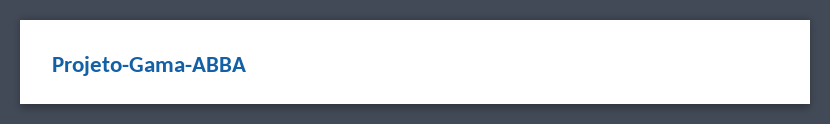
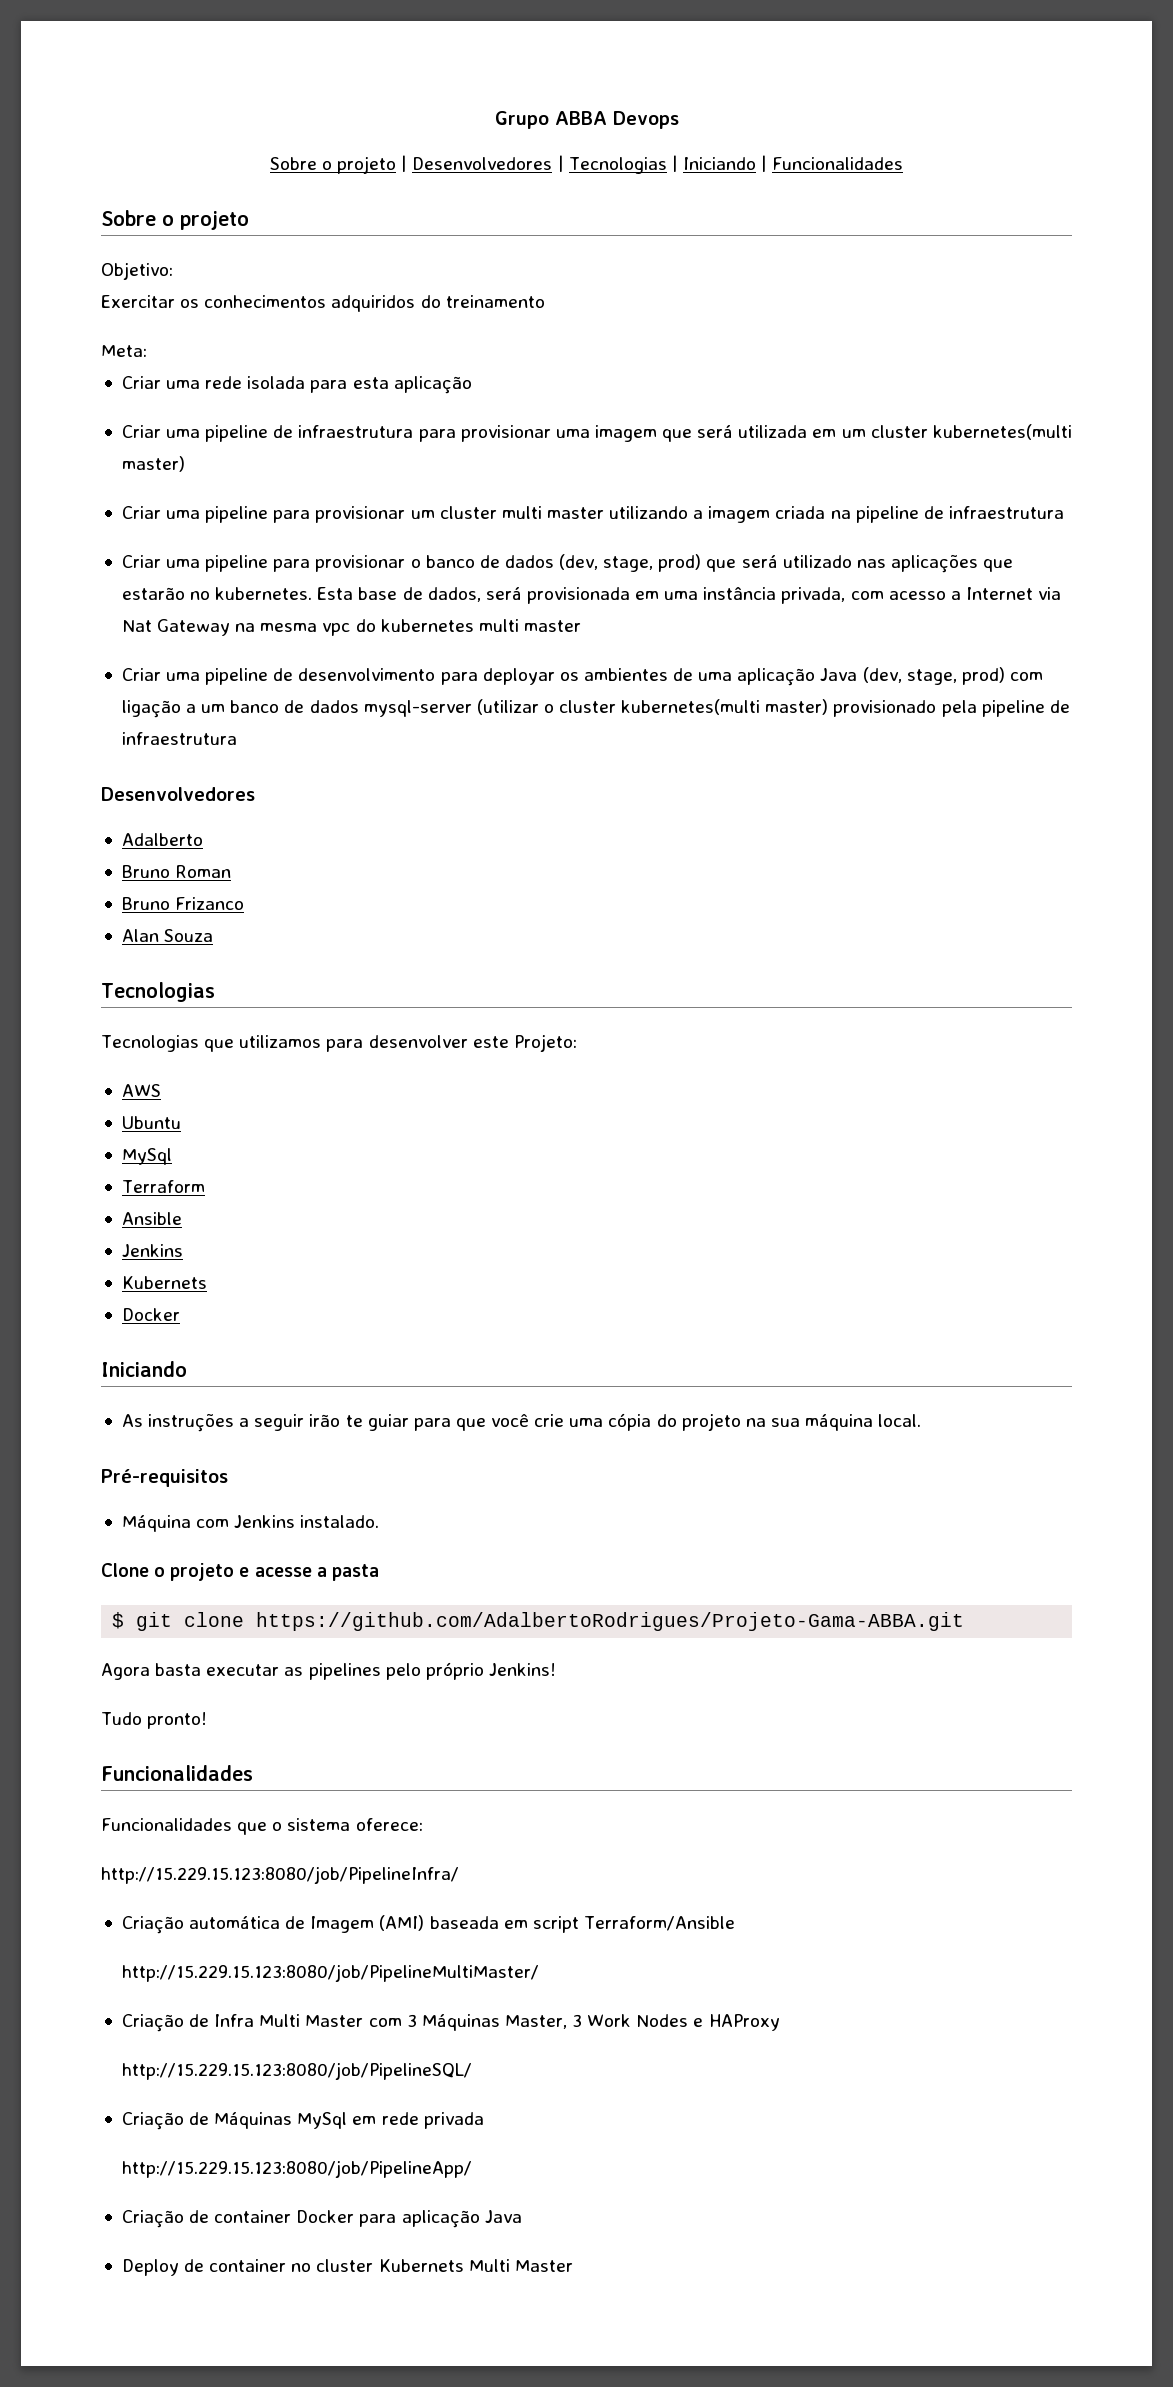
[52,56,246,76] Projeto-Gama-ABBA -> [494,111,679,129] [269,155,904,174] [101,210,249,230] [101,262,173,280] [101,295,545,312] [101,345,147,357] [121,376,472,394] [121,424,1072,442] [121,456,185,472] [121,506,1064,523] [121,554,1014,573] [121,587,1062,604] [121,619,581,636] [121,667,1043,686] [121,699,1070,718] [121,732,237,745] [101,787,255,801] [121,833,203,846] [121,865,232,878] [121,897,245,910] [121,929,214,942] [101,982,215,1002] [101,1034,577,1052] [121,1084,161,1097] [121,1116,181,1129] [121,1148,172,1165] [121,1180,205,1193] [121,1212,182,1225] [121,1244,183,1257] [121,1276,207,1289] [121,1308,180,1321] [101,1361,187,1377] [121,1413,922,1432] [101,1469,228,1487] [121,1515,380,1532] [101,1563,379,1581] [112,1612,965,1631] [101,1662,556,1680] [101,1712,208,1729] [101,1765,253,1781] [101,1818,423,1835] [101,1866,459,1884] [121,1915,735,1934] [122,1964,540,1982] [121,2014,780,2032] [122,2062,473,2080] [121,2112,484,2130] [122,2160,473,2178] [121,2210,522,2228] [121,2259,573,2276] Grupo ABBA Devops // Sobre o projeto | Desenvolvedores | Tecnologias | Iniciando | Funcionalidades // Sobre o projeto // Objetivo: // Exercitar os conhecimentos adquiridos do treinamento // Meta: // Criar uma rede isolada para esta aplicação // Criar uma pipeline de infraestrutura para provisionar uma imagem que será utilizada em um cluster kubernetes(multi master) // Criar uma pipeline para provisionar um cluster multi master utilizando a imagem criada na pipeline de infraestrutura // Criar uma pipeline para provisionar o banco de dados (dev, stage, prod) que será utilizado nas aplicações que estarão no kubernetes. Esta base de dados, será provisionada em uma instância privada, com acesso a Internet via Nat Gateway na mesma vpc do kubernetes multi master // Criar uma pipeline de desenvolvimento para deployar os ambientes de uma aplicação Java (dev, stage, prod) com ligação a um banco de dados mysql-server (utilizar o cluster kubernetes(multi master) provisionado pela pipeline de infraestrutura // Desenvolvedores // Adalberto // Bruno Roman // Bruno Frizanco // Alan Souza // Tecnologias // Tecnologias que utilizamos para desenvolver este Projeto: // AWS // Ubuntu // MySql // Terraform // Ansible // Jenkins // Kubernets // Docker // Iniciando // As instruções a seguir irão te guiar para que você crie uma cópia do projeto na sua máquina local. // Pré-requisitos // Máquina com Jenkins instalado. // Clone o projeto e acesse a pasta // $ git clone https://github.com/AdalbertoRodrigues/Projeto-Gama-ABBA.git // Agora basta executar as pipelines pelo próprio Jenkins! // Tudo pronto! // Funcionalidades // Funcionalidades que o sistema oferece: // http://15.229.15.123:8080/job/PipelineInfra/ // Criação automática de Imagem (AMI) baseada em script Terraform/Ansible // http://15.229.15.123:8080/job/PipelineMultiMaster/ // Criação de Infra Multi Master com 3 Máquinas Master, 3 Work Nodes e HAProxy // http://15.229.15.123:8080/job/PipelineSQL/ // Criação de Máquinas MySql em rede privada // http://15.229.15.123:8080/job/PipelineApp/ // Criação de container Docker para aplicação Java // Deploy de container no cluster Kubernets Multi Master

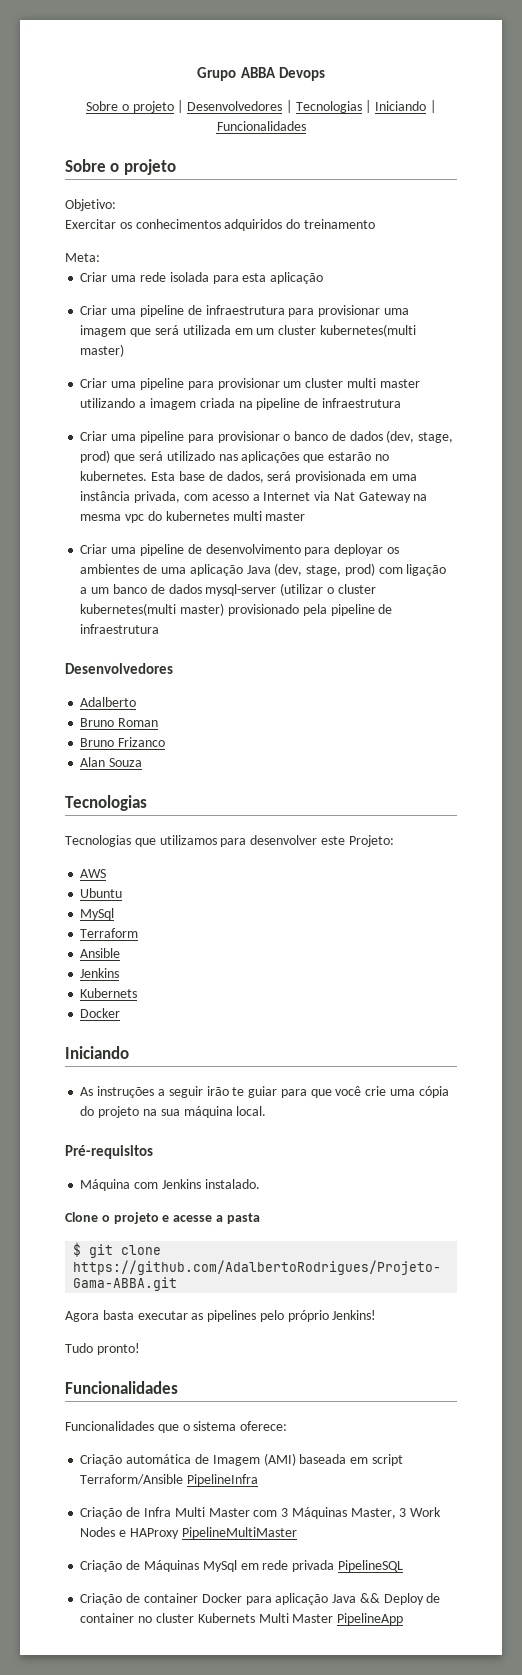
[101,1866,459,1884] // http://15.229.15.123:8080/job/PipelineInfra/ -> (288, 1426) none
[122,1964,540,1982] // http://15.229.15.123:8080/job/PipelineMultiMaster/ -> [187,1474,259,1486] PipelineInfra
[122,2062,473,2080] // http://15.229.15.123:8080/job/PipelineSQL/ -> [181,1527,297,1539] PipelineMultiMaster
[122,2160,473,2178] // http://15.229.15.123:8080/job/PipelineApp/ -> [337,1560,403,1572] PipelineSQL
(522, 2216) // -> [359,1593,380,1603] &&
(573, 2266) none -> [337,1613,404,1625] PipelineApp

